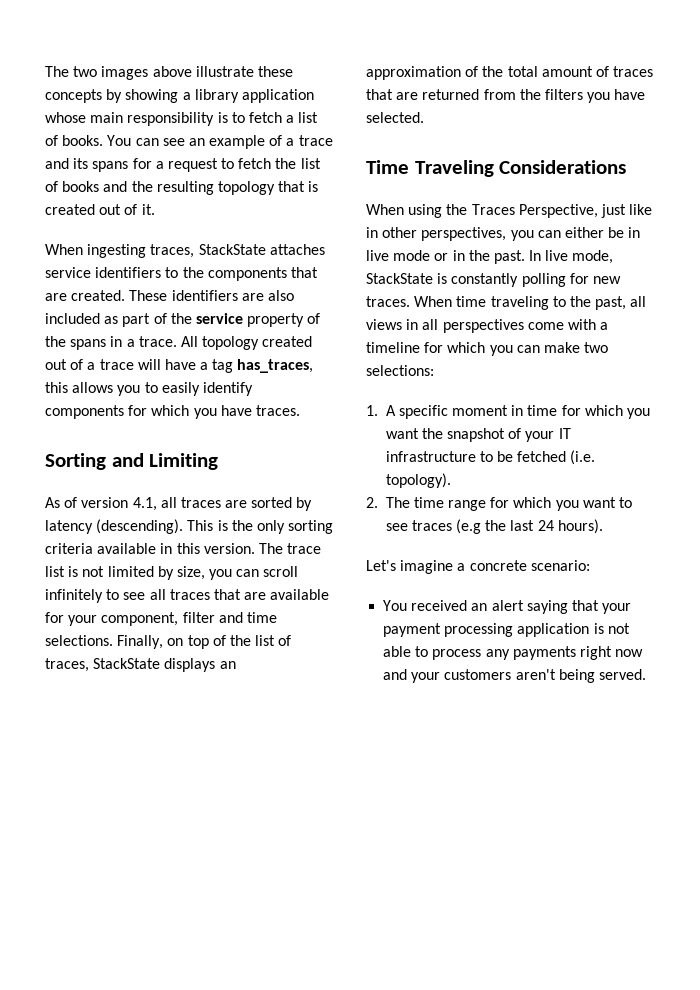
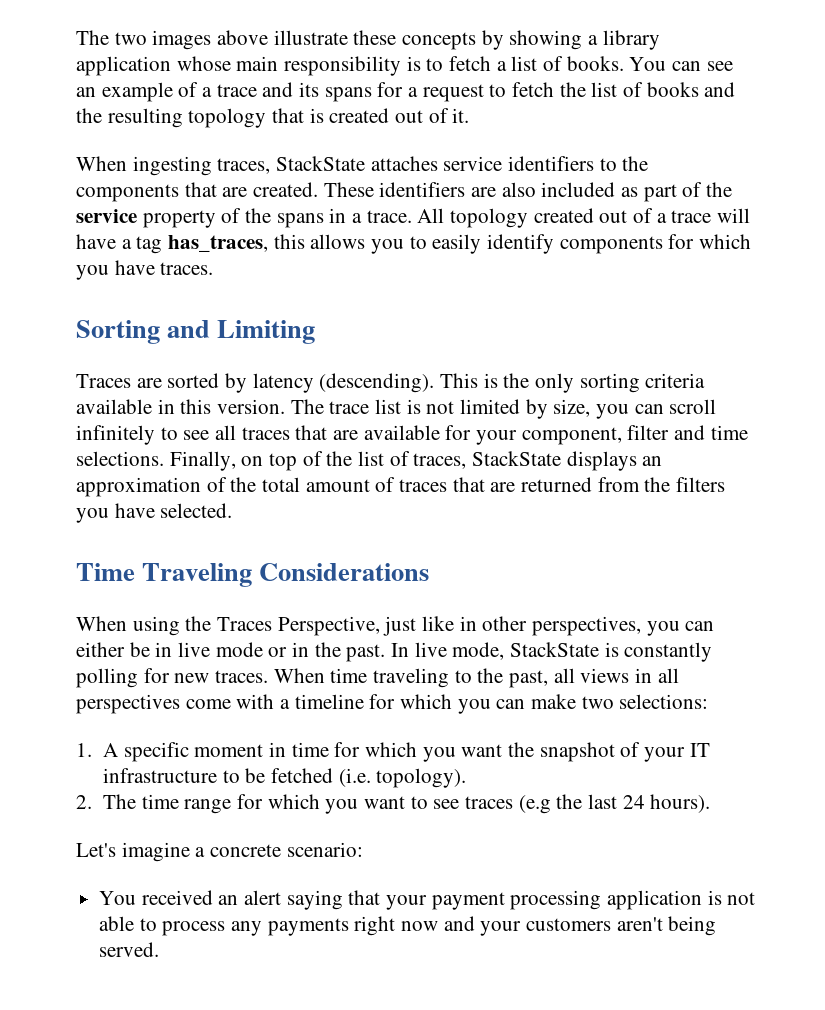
[45,497,221,511] As of version 4.1, all traces -> [76,374,131,388] Traces

